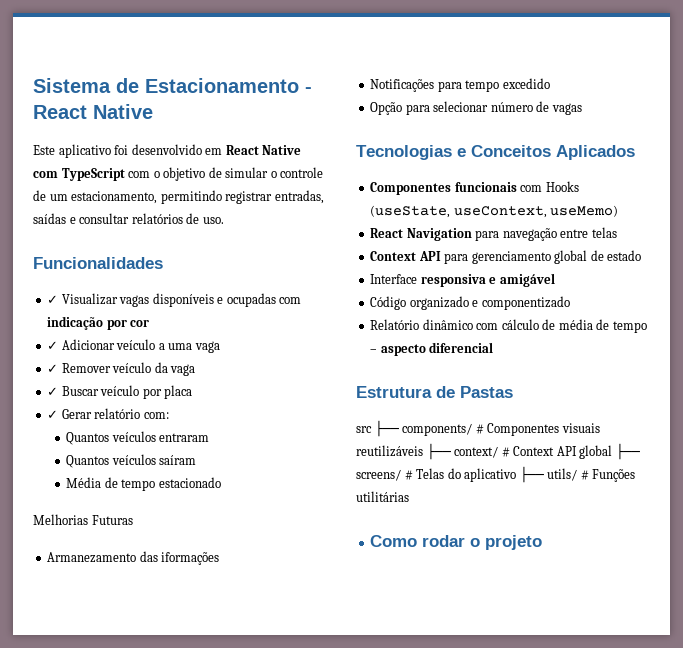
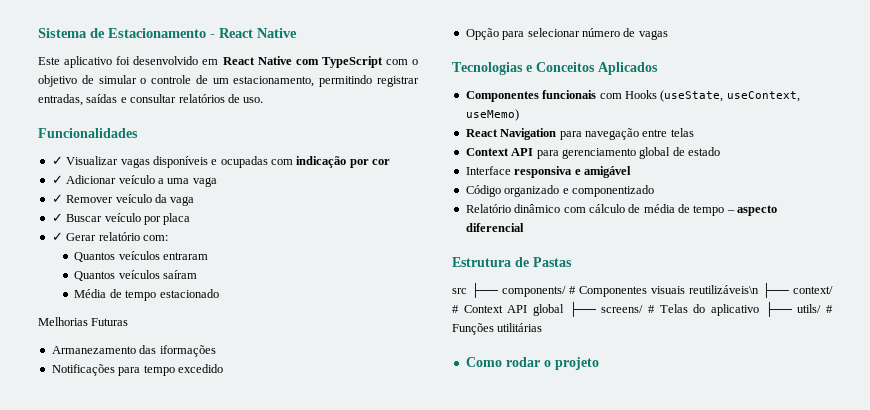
[356,445,423,457] reutilizáveis -> [689,285,759,294] reutilizáveis\n

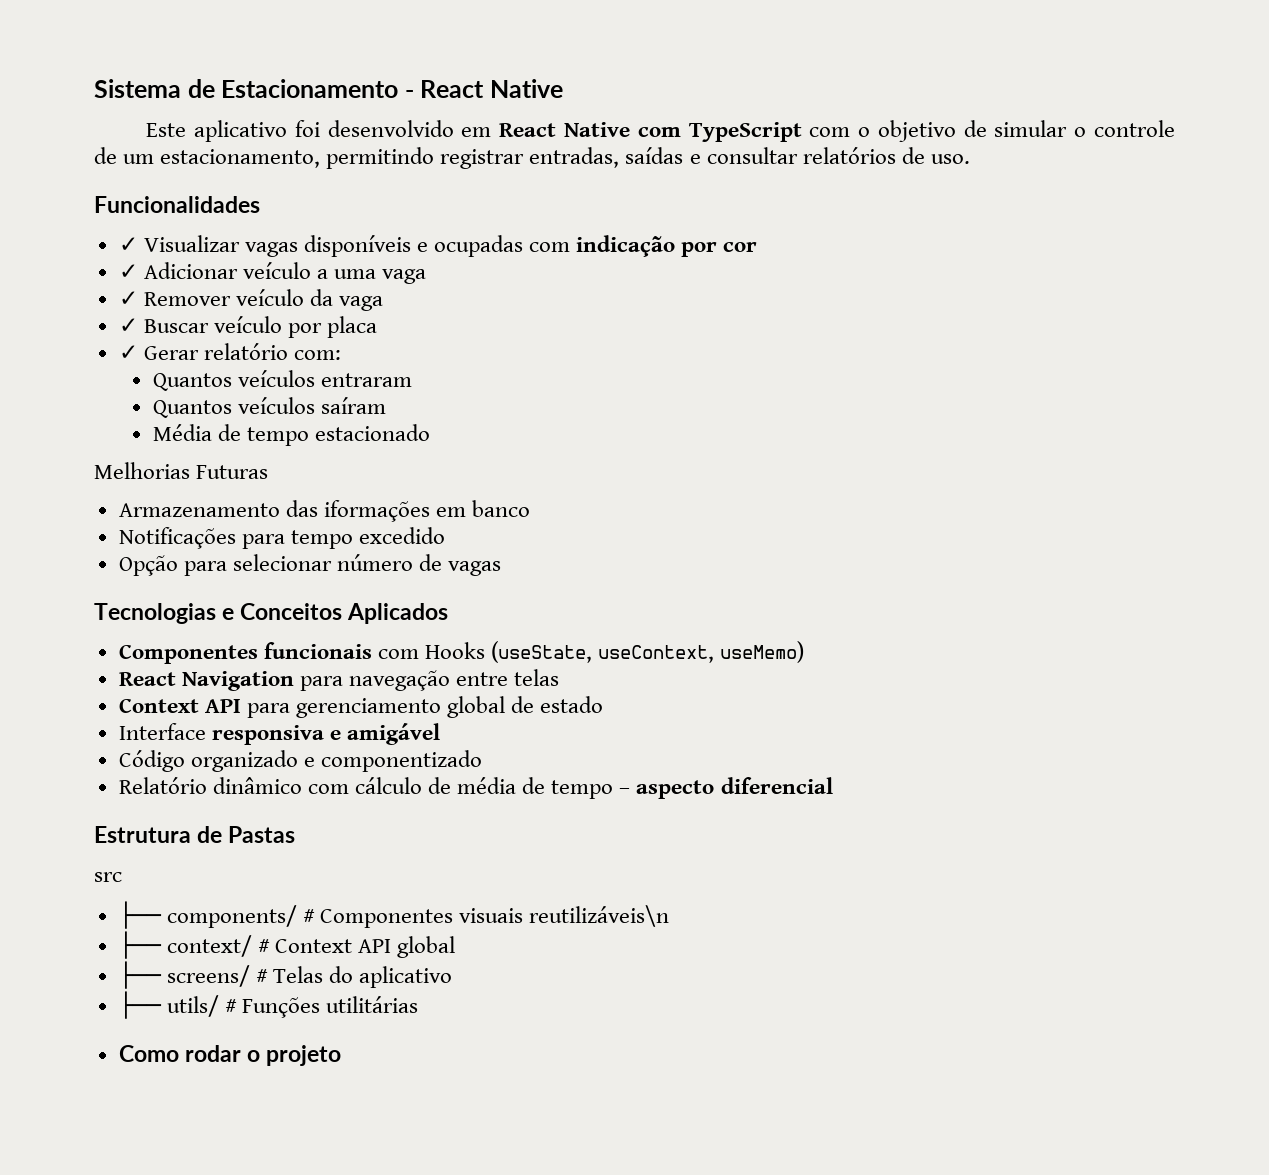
[51,346,136,354] Armanezamento -> [118,503,280,517] Armazenamento
(216, 351) none -> [435,500,531,517] em banco
(467, 291) none -> (122, 877) //
(759, 289) none -> (670, 916) //
(564, 310) none -> (456, 947) //
(759, 310) none -> (453, 977) //

